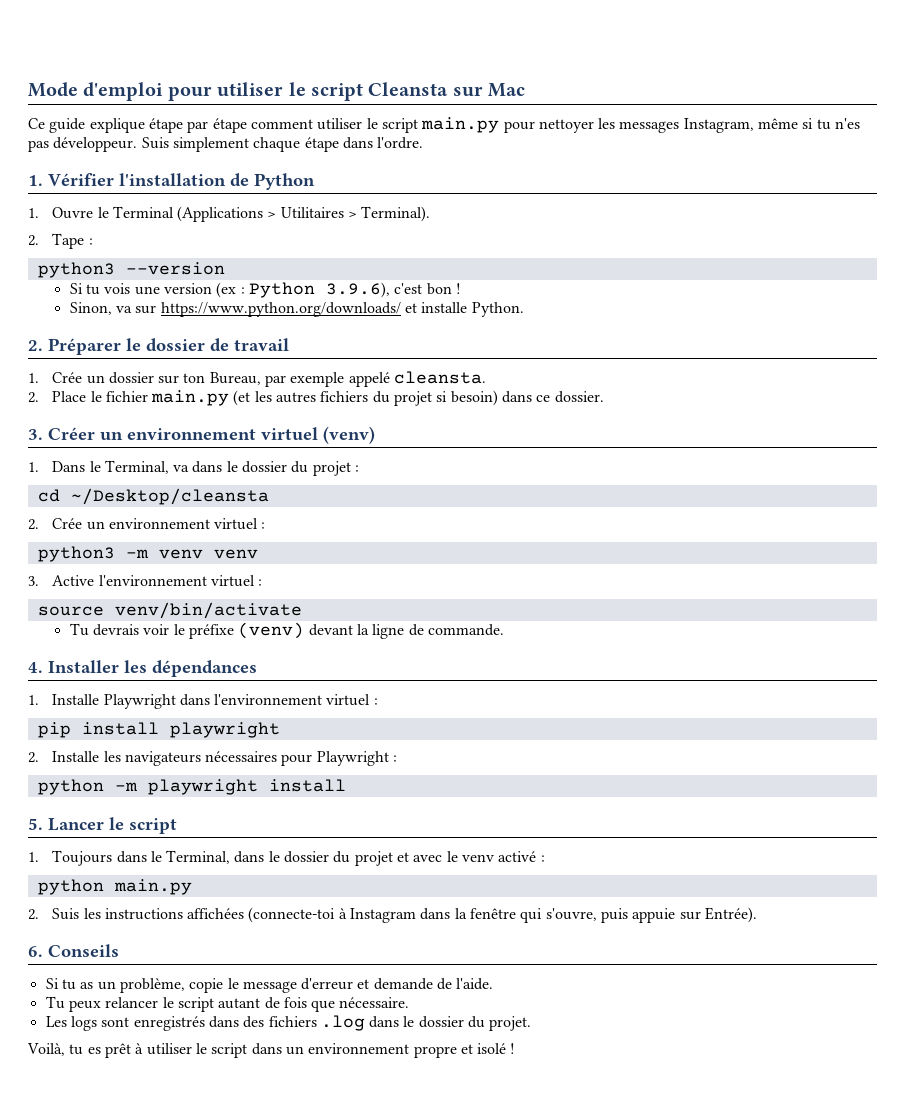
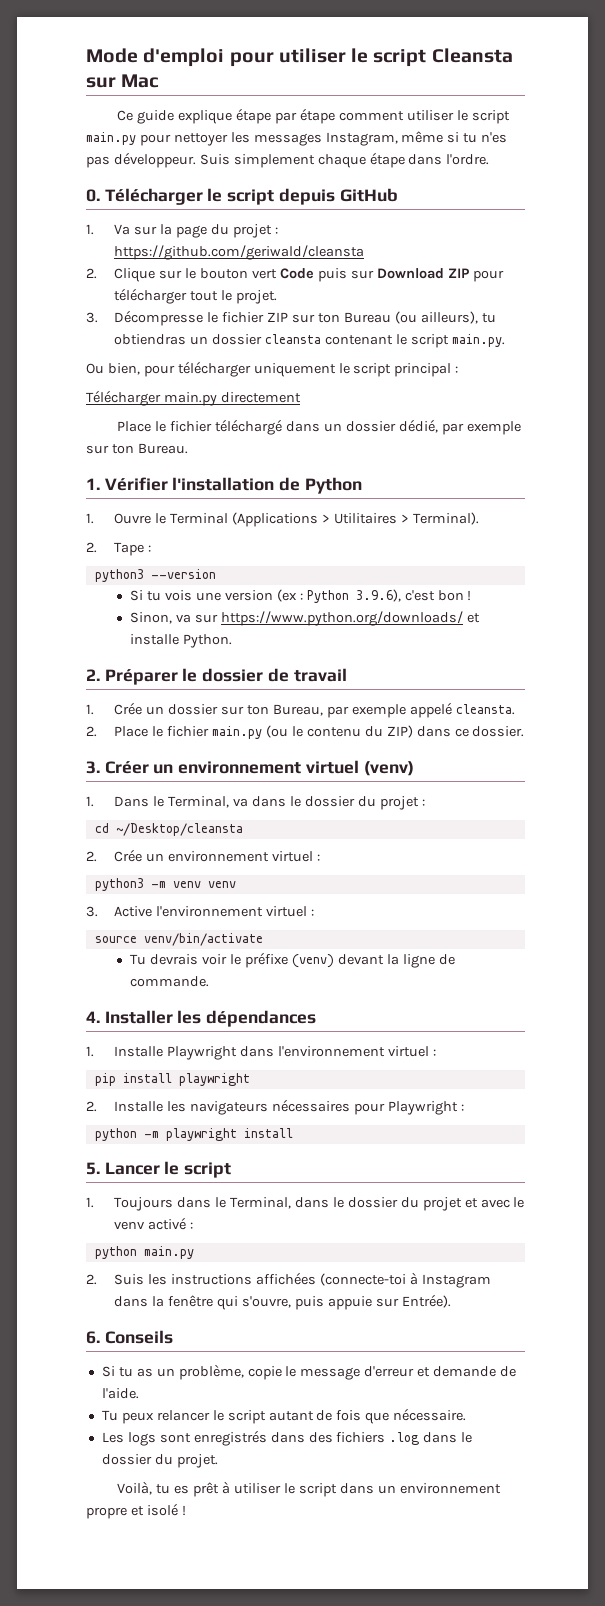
(424, 143) none -> [86,188,398,205] [86,224,278,238] [114,245,365,260] [86,268,504,282] [114,288,278,304] [86,310,496,326] [114,334,505,348] [86,361,459,377] [86,390,301,406] [117,419,521,435] [86,443,188,454] // 0. Télécharger le script depuis GitHub // 1. Va sur la page du projet : https://github.com/geriwald/cleansta // 2. Clique sur le bouton vert Code puis sur Download ZIP pour télécharger tout le projet. // 3. Décompresse le fichier ZIP sur ton Bureau (ou ailleurs), tu obtiendras un dossier cleansta contenant le script main.py. // Ou bien, pour télécharger uniquement le script principal : // Télécharger main.py directement // Place le fichier téléchargé dans un dossier dédié, par exemple sur ton Bureau.
[233,390,498,406] (et les autres fichiers du projet si besoin) -> [266,725,413,738] (ou le contenu du ZIP)

